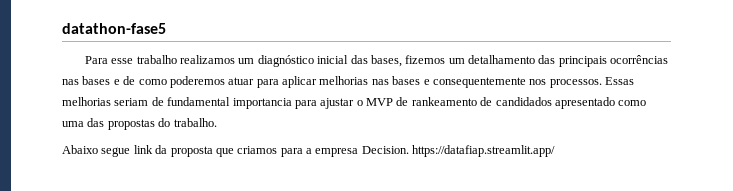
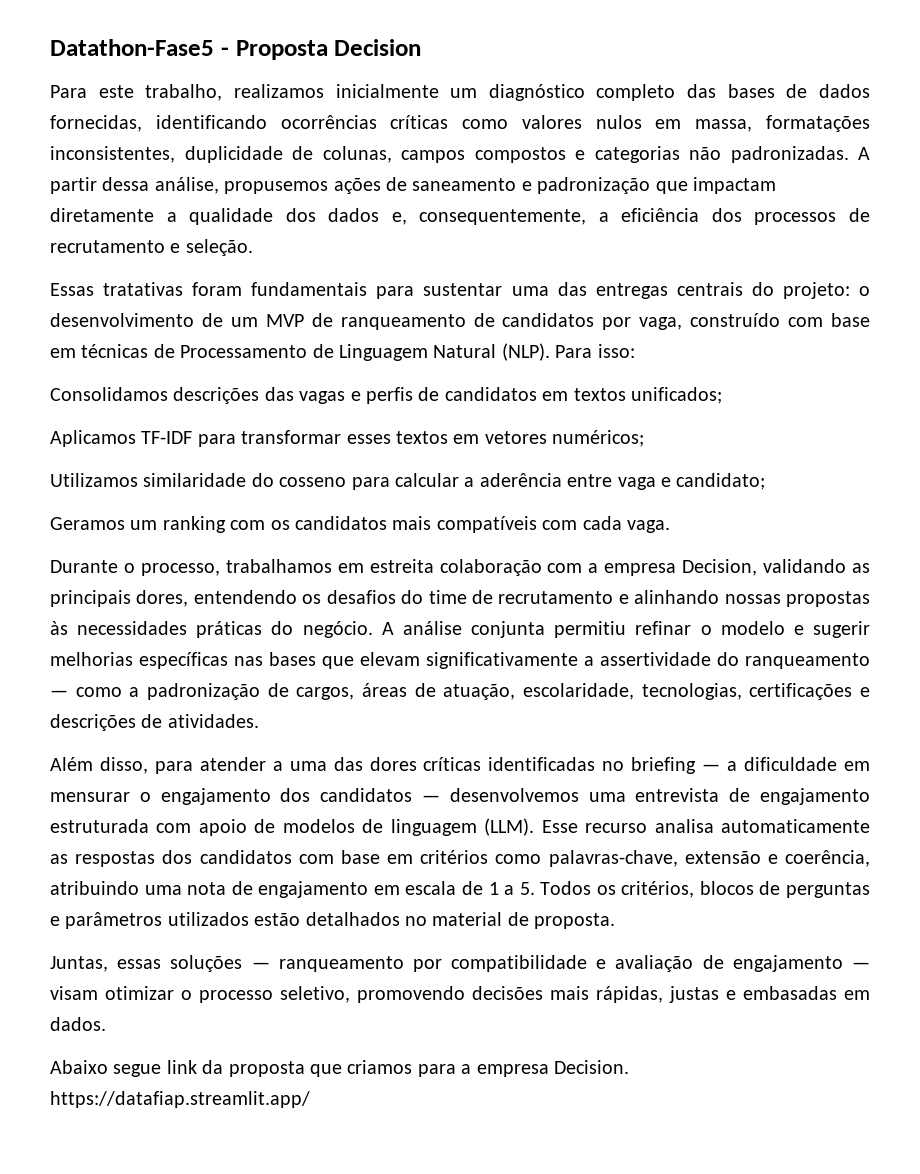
[62,23,166,34] [84,55,669,67] [62,76,634,88] [62,97,647,109] [62,118,217,130] datathon-fase5 // Para esse trabalho realizamos um diagnóstico inicial das bases, fizemos um detalhamento das principais ocorrências nas bases e de como poderemos atuar para aplicar melhorias nas bases e consequentemente nos processos. Essas melhorias seriam de fundamental importancia para ajustar o MVP de rankeamento de candidados apresentado como uma das propostas do trabalho. -> [50,39,422,60] [50,84,870,101] [50,115,871,132] [50,146,870,163] [50,177,776,194] [50,208,870,225] [50,239,253,256] [50,282,871,299] [50,313,870,330] [50,343,635,361] [50,387,722,404] [50,430,645,447] [50,473,766,490] [50,516,670,533] [50,559,870,576] [50,590,870,607] [50,621,871,638] [50,652,870,669] [50,683,870,700] [50,714,259,731] [50,757,870,774] [50,788,870,805] [50,818,871,836] [50,850,870,867] [50,881,870,898] [50,912,616,929] [50,955,870,972] [50,986,870,1003] [50,1017,106,1031] Datathon-Fase5 - Proposta Decision // Para este trabalho, realizamos inicialmente um diagnóstico completo das bases de dados fornecidas, identificando ocorrências críticas como valores nulos em massa, formatações inconsistentes, duplicidade de colunas, campos compostos e categorias não padronizadas. A partir dessa análise, propusemos ações de saneamento e padronização que impactam diretamente a qualidade dos dados e, consequentemente, a eficiência dos processos de recrutamento e seleção. // Essas tratativas foram fundamentais para sustentar uma das entregas centrais do projeto: o desenvolvimento de um MVP de ranqueamento de candidatos por vaga, construído com base em técnicas de Processamento de Linguagem Natural (NLP). Para isso: // Consolidamos descrições das vagas e perfis de candidatos em textos unificados; // Aplicamos TF-IDF para transformar esses textos em vetores numéricos; // Utilizamos similaridade do cosseno para calcular a aderência entre vaga e candidato; // Geramos um ranking com os candidatos mais compatíveis com cada vaga. // Durante o processo, trabalhamos em estreita colaboração com a empresa Decision, validando as principais dores, entendendo os desafios do time de recrutamento e alinhando nossas propostas às necessidades práticas do negócio. A análise conjunta permitiu refinar o modelo e sugerir melhorias específicas nas bases que elevam significativamente a assertividade do ranqueamento — como a padronização de cargos, áreas de atuação, escolaridade, tecnologias, certificações e descrições de atividades. // Além disso, para atender a uma das dores críticas identificadas no briefing — a dificuldade em mensurar o engajamento dos candidatos — desenvolvemos uma entrevista de engajamento estruturada com apoio de modelos de linguagem (LLM). Esse recurso analisa automaticamente as respostas dos candidatos com base em critérios como palavras-chave, extensão e coerência, atribuindo uma nota de engajamento em escala de 1 a 5. Todos os critérios, blocos de perguntas e parâmetros utilizados estão detalhados no material de proposta. // Juntas, essas soluções — ranqueamento por compatibilidade e avaliação de engajamento — visam otimizar o processo seletivo, promovendo decisões mais rápidas, justas e embasadas em dados.

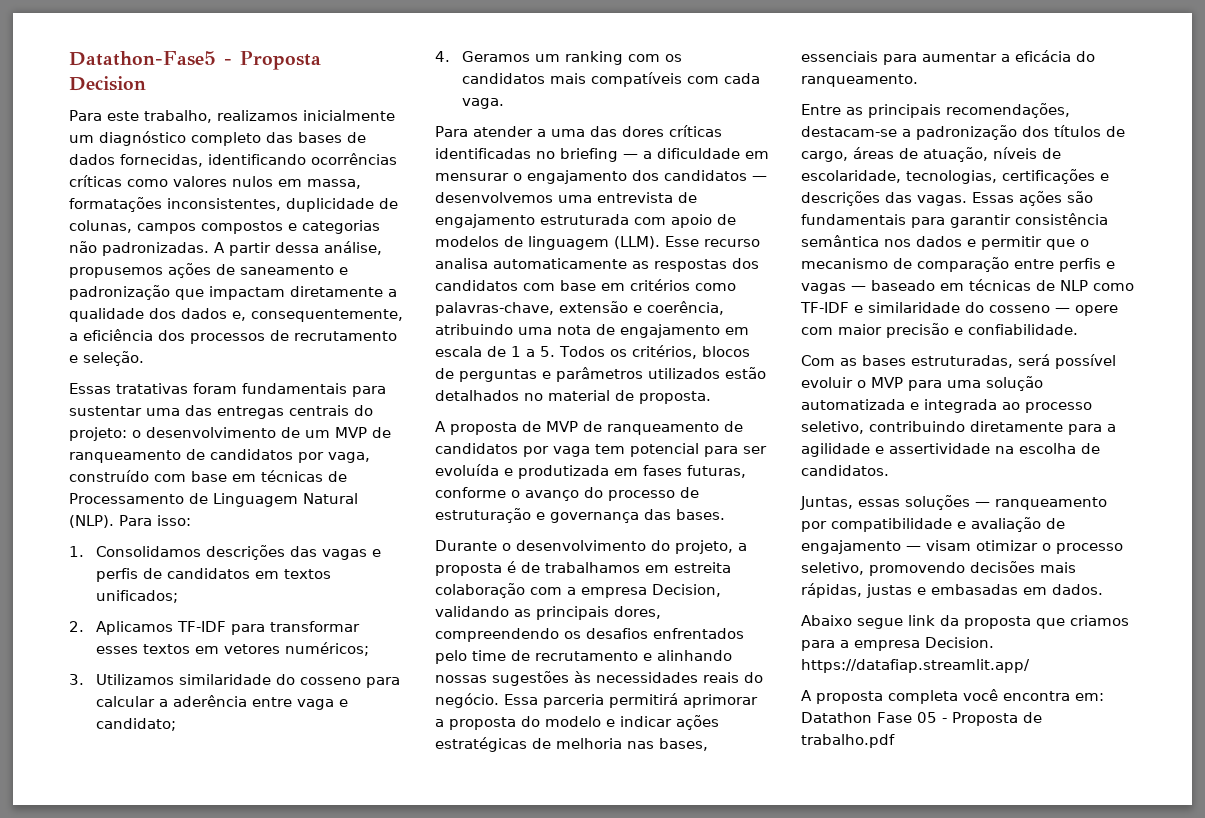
(635, 351) none -> [69,546,84,557] 1.
(722, 395) none -> [69,621,84,632] 2.
(645, 438) none -> [69,674,84,685] 3.
(766, 481) none -> [435,51,450,62] 4.
[50,559,870,576] [50,590,870,607] [50,621,871,638] [50,652,870,669] [50,683,870,700] [50,714,259,731] [50,757,193,774] Durante o processo, trabalhamos em estreita colaboração com a empresa Decision, validando as principais dores, entendendo os desafios do time de recrutamento e alinhando nossas propostas às necessidades práticas do negócio. A análise conjunta permitiu refinar o modelo e sugerir melhorias específicas nas bases que elevam significativamente a assertividade do ranqueamento — como a padronização de cargos, áreas de atuação, escolaridade, tecnologias, certificações e descrições de atividades. // Além disso, para -> [435,126,468,137] Para
(616, 921) none -> [435,421,743,435] [435,443,767,457] [435,464,746,479] [435,487,699,501] [435,508,725,523] [435,540,747,554] [435,561,731,576] [435,583,721,598] [435,606,661,620] [435,628,744,642] [435,650,732,664] [435,671,763,686] [435,693,758,708] [435,715,719,730] [435,737,708,752] [801,50,1095,65] [801,74,918,87] [801,103,1070,118] [801,125,1125,140] [801,147,1061,162] [801,169,1109,184] [801,191,1093,206] [801,213,1108,228] [801,235,1089,250] [801,257,1115,272] [801,279,1134,294] [800,302,1118,316] [801,323,1078,338] [801,354,1116,369] [801,376,1043,391] [801,399,1092,413] [801,421,1116,435] [801,443,1100,457] [801,465,889,476] // A proposta de MVP de ranqueamento de candidatos por vaga tem potencial para ser evoluída e produtizada em fases futuras, conforme o avanço do processo de estruturação e governança das bases. // Durante o desenvolvimento do projeto, a proposta é de trabalhamos em estreita colaboração com a empresa Decision, validando as principais dores, compreendendo os desafios enfrentados pelo time de recrutamento e alinhando nossas sugestões às necessidades reais do negócio. Essa parceria permitirá aprimorar a proposta do modelo e indicar ações estratégicas de melhoria nas bases, essenciais para aumentar a eficácia do ranqueamento. // Entre as principais recomendações, destacam-se a padronização dos títulos de cargo, áreas de atuação, níveis de escolaridade, tecnologias, certificações e descrições das vagas. Essas ações são fundamentais para garantir consistência semântica nos dados e permitir que o mecanismo de comparação entre perfis e vagas — baseado em técnicas de NLP como TF-IDF e similaridade do cosseno — opere com maior precisão e confiabilidade. // Com as bases estruturadas, será possível evoluir o MVP para uma solução automatizada e integrada ao processo seletivo, contribuindo diretamente para a agilidade e assertividade na escolha de candidatos.
(310, 1099) none -> [801,689,1104,704] [801,712,1042,726] [801,734,895,748] // A proposta completa você encontra em: Datathon Fase 05 - Proposta de trabalho.pdf

